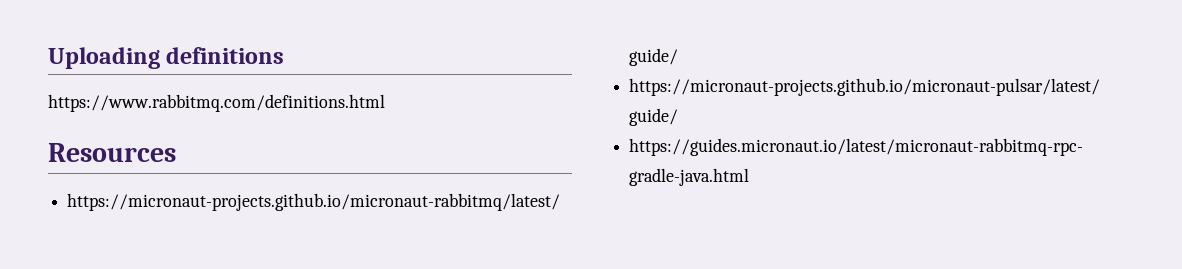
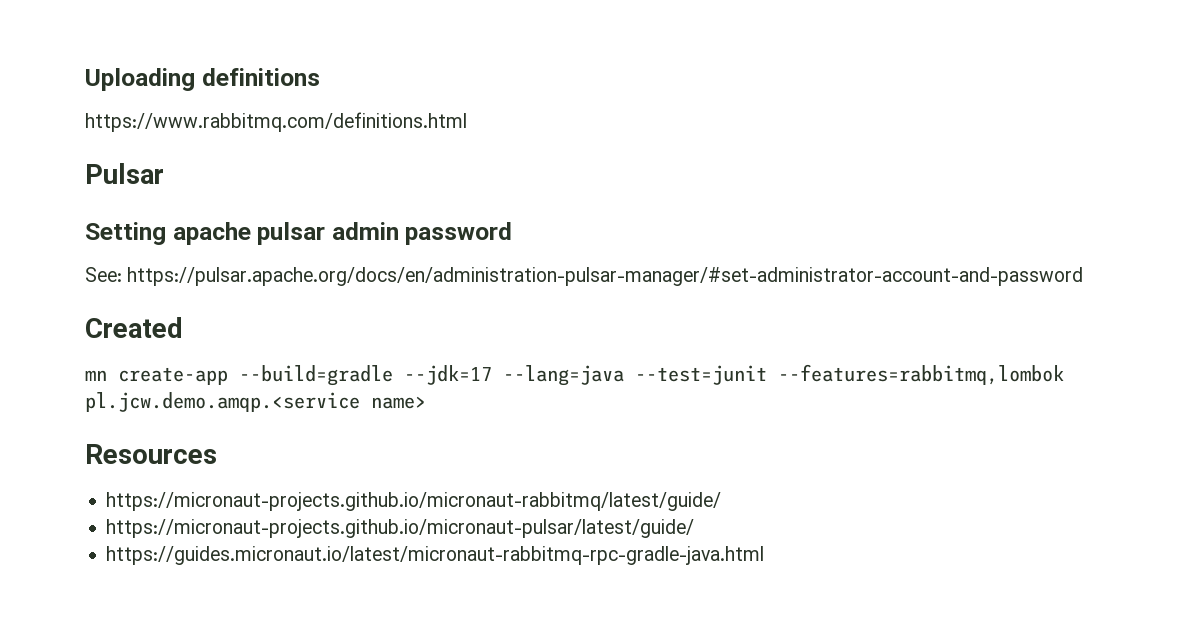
(385, 103) none -> [85,163,164,184] [85,222,513,245] [85,267,1084,286] [85,317,183,338] [85,364,1064,386] [85,392,426,412] // Pulsar // Setting apache pulsar admin password // See: https://pulsar.apache.org/docs/en/administration-pulsar-manager/#set-administrator-account-and-password // Created // mn create-app --build=gradle --jdk=17 --lang=java --test=junit --features=rabbitmq,lombok pl.jcw.demo.amqp.<service name>

